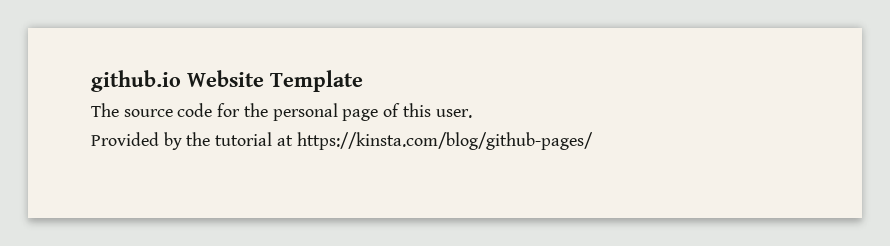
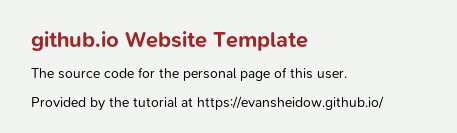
[296,132,593,150] https://kinsta.com/blog/github-pages/ -> [197,96,384,110] https://evansheidow.github.io/

